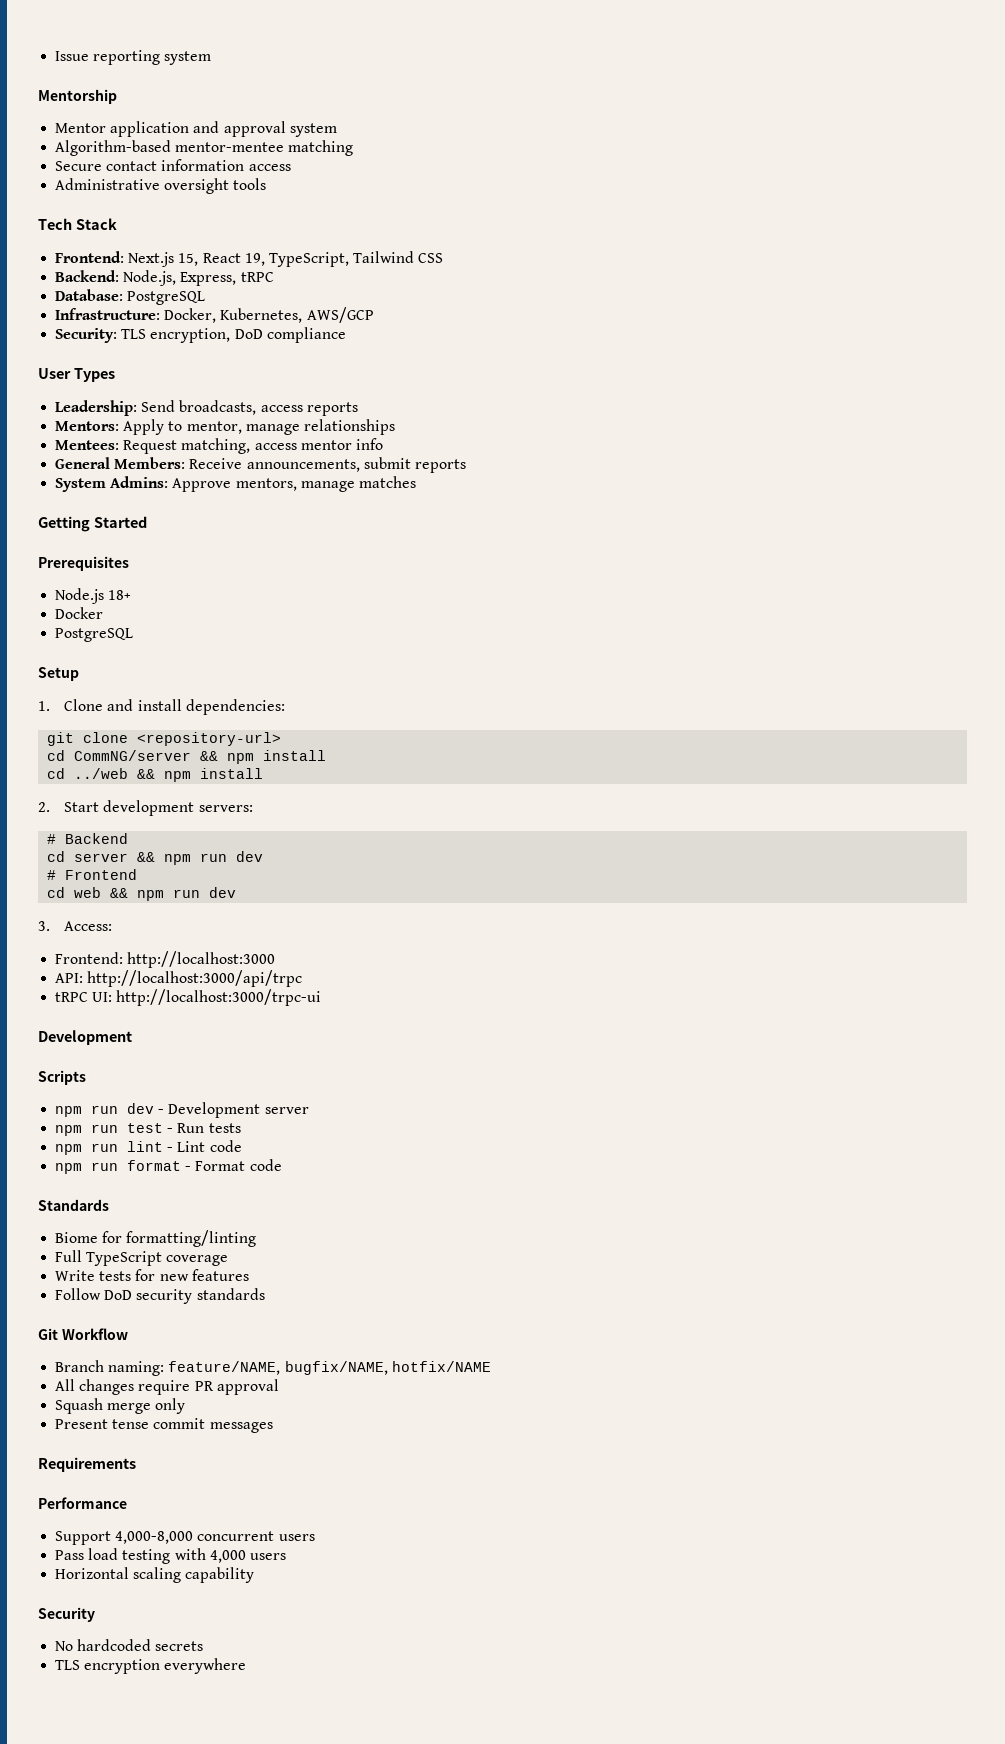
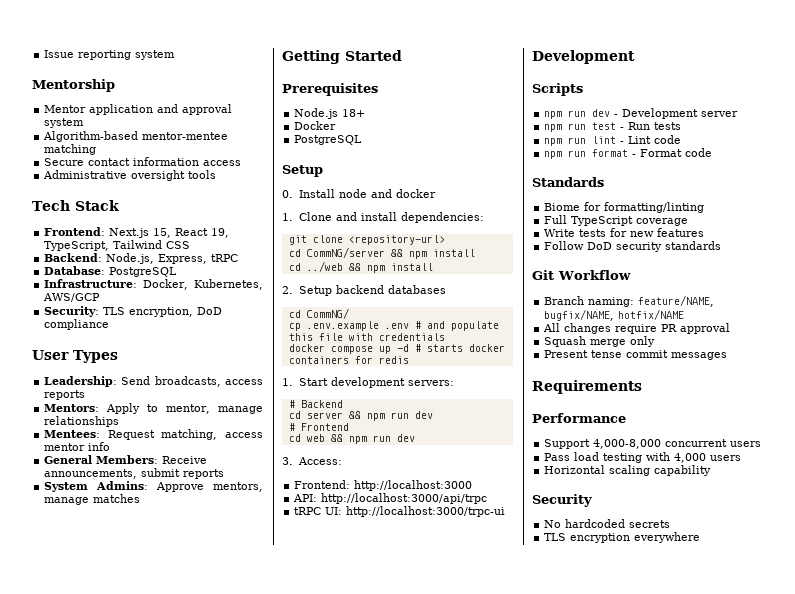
(79, 674) none -> [282,189,436,198] // 0. Install node and docker
(50, 807) none -> [298,285,446,296] [288,308,349,319] [288,321,499,331] [288,333,445,341] [288,344,505,354] [288,356,409,364] [282,378,293,386] Setup backend databases // cd CommNG/ // cp .env.example .env # and populate this file with credentials // docker compose up -d # starts docker containers for redis // 1.

